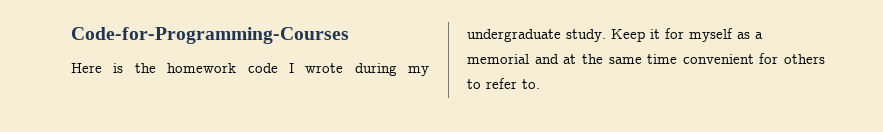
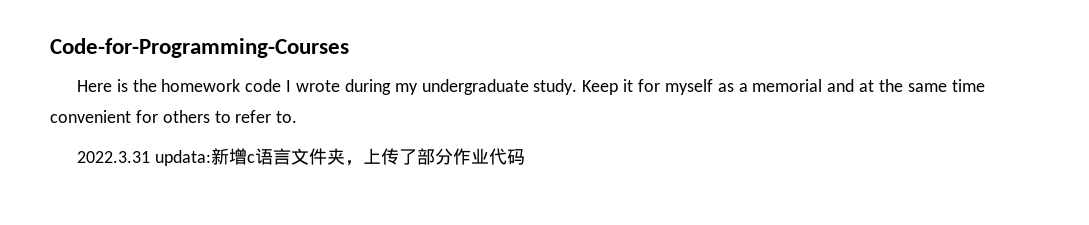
(540, 84) none -> [76,148,525,166] // 2022.3.31 updata:新增c语言文件夹，上传了部分作业代码

